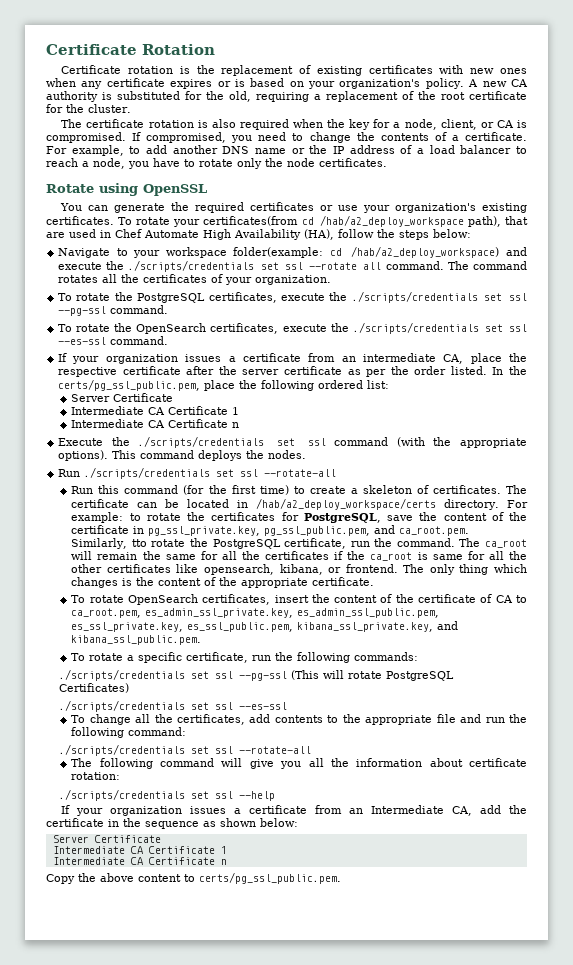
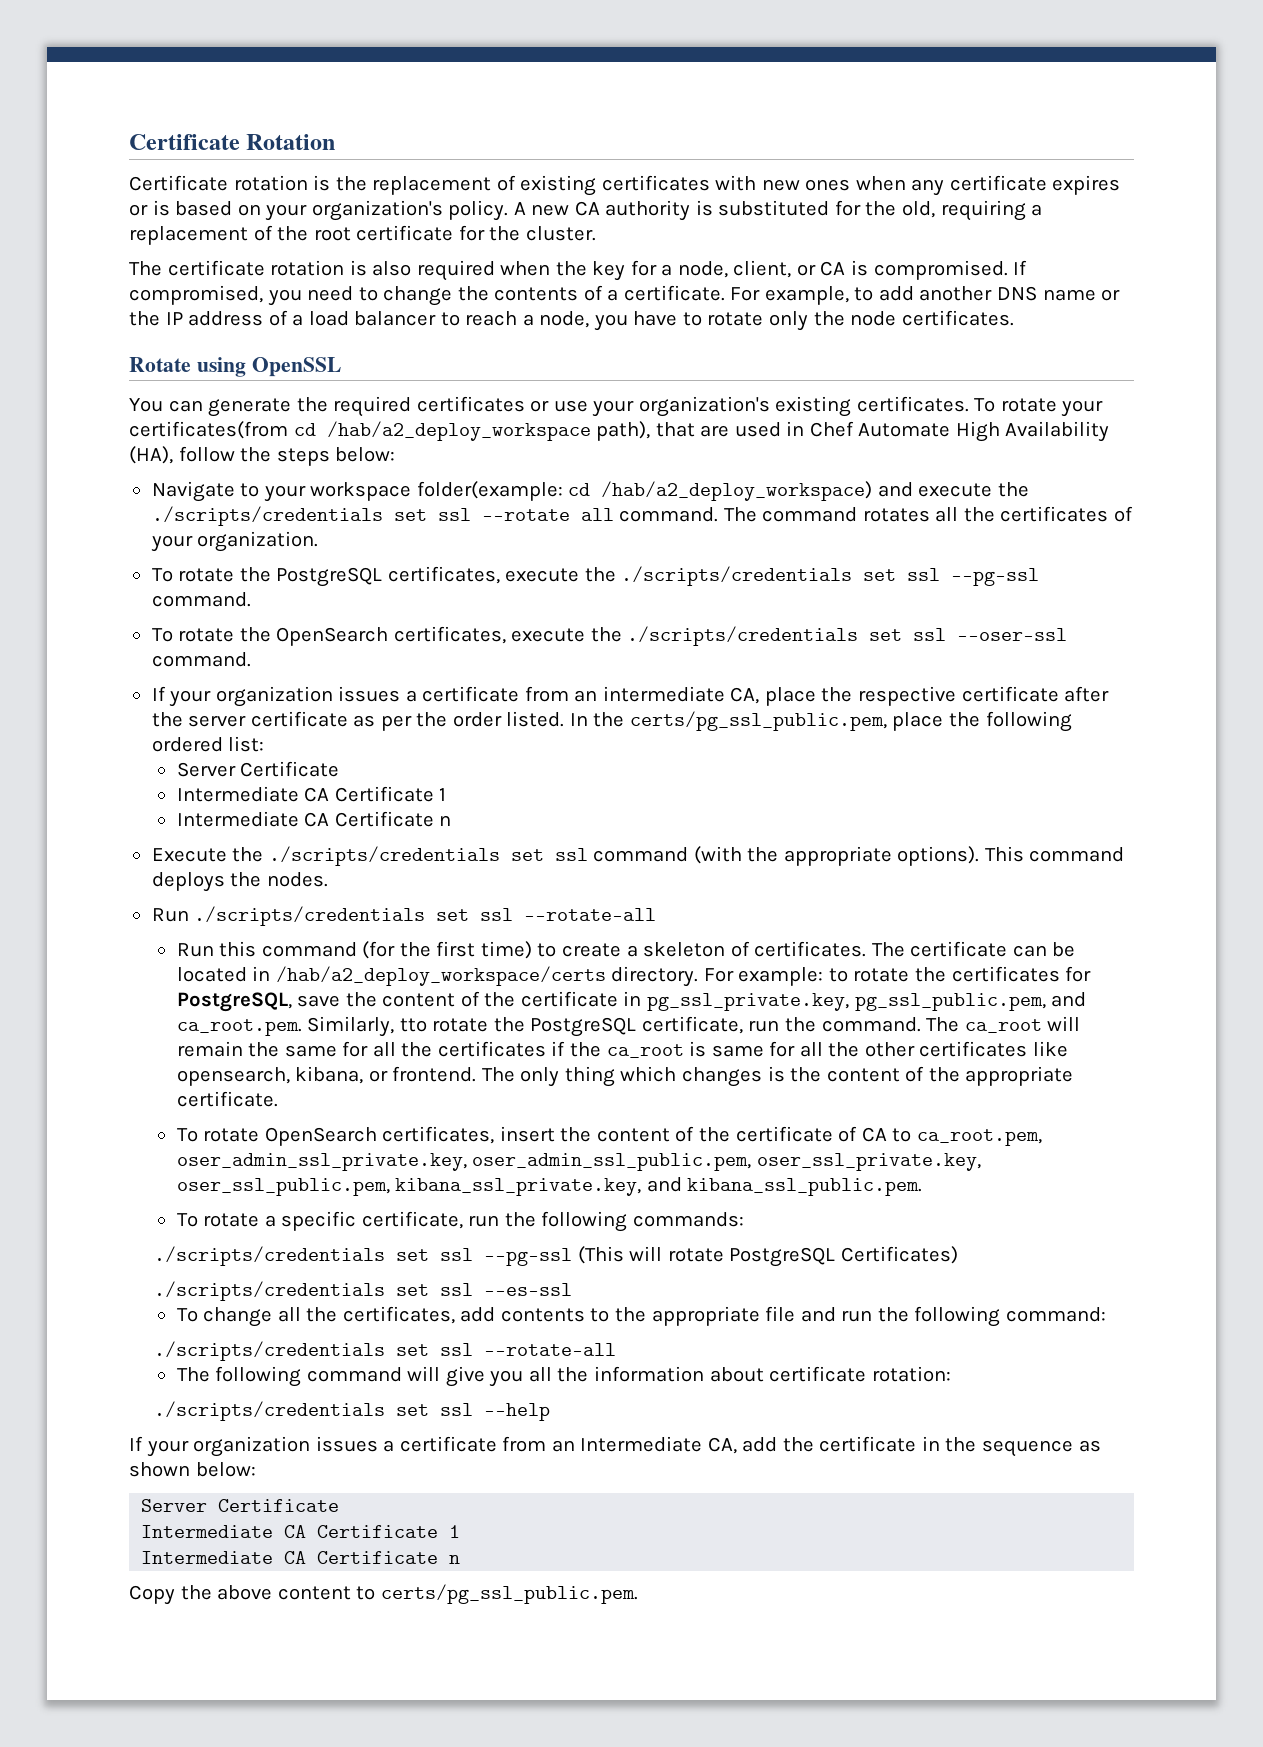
[58,337,107,345] --es-ssl -> [957,628,1068,641] --oser-ssl
[145,608,440,618] [71,622,294,632] es_admin_ssl_private.key, es_admin_ssl_public.pem, es_ssl_private.key, es_ssl_public.pem, -> [176,1153,981,1171] [176,1178,390,1196] oser_admin_ssl_private.key, oser_admin_ssl_public.pem, oser_ssl_private.key, oser_ssl_public.pem,

